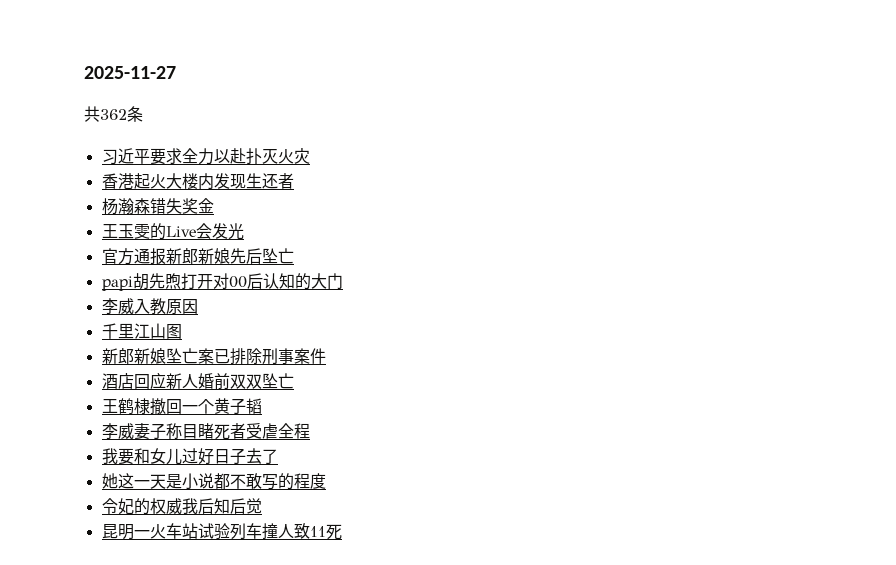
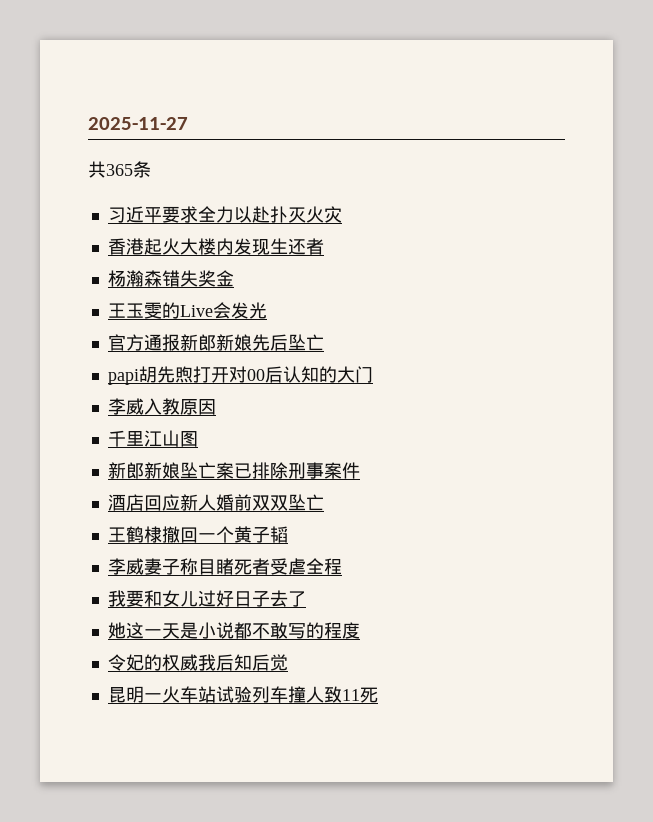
[100,109,127,120] 362 -> [106,164,133,176] 365

